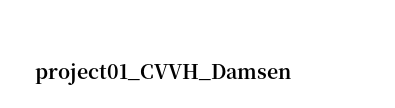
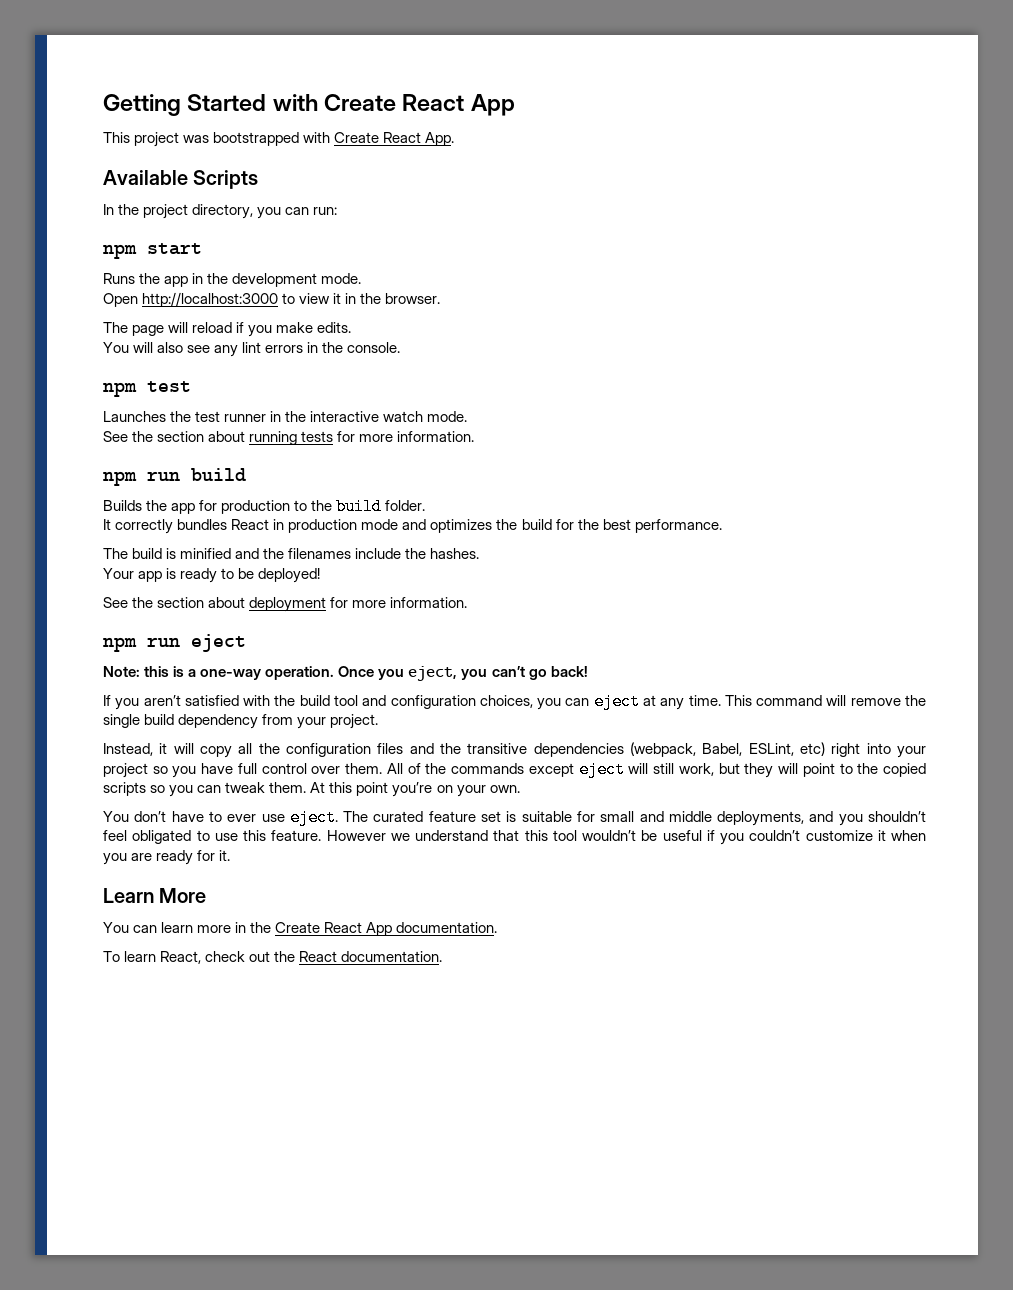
[35,63,291,85] project01_CVVH_Damsen -> [103,94,515,116] [103,132,455,147] [103,170,259,189] [103,204,338,219] [103,243,202,259] [103,273,362,287] [103,292,441,307] [103,322,352,337] [103,342,401,357] [103,381,191,397] [103,411,468,422] [103,431,475,445] [103,468,246,486] [103,498,426,515] [103,519,722,534] [103,548,480,559] [103,568,321,583] [103,597,468,612] [103,634,246,652] [103,666,588,681] [103,693,927,710] [103,714,379,729] [103,742,927,758] [103,761,927,778] [103,782,520,797] [103,809,926,826] [103,830,926,845] [103,850,231,865] [103,888,207,903] [103,922,498,936] [103,951,443,964] Getting Started with Create React App // This project was bootstrapped with Create React App. // Available Scripts // In the project directory, you can run: // npm start // Runs the app in the development mode. // Open http://localhost:3000 to view it in the browser. // The page will reload if you make edits. // You will also see any lint errors in the console. // npm test // Launches the test runner in the interactive watch mode. // See the section about running tests for more information. // npm run build // Builds the app for production to the build folder. // It correctly bundles React in production mode and optimizes the build for the best performance. // The build is minified and the filenames include the hashes. // Your app is ready to be deployed! // See the section about deployment for more information. // npm run eject // Note: this is a one-way operation. Once you eject, you can’t go back! // If you aren’t satisfied with the build tool and configuration choices, you can eject at any time. This command will remove the single build dependency from your project. // Instead, it will copy all the configuration files and the transitive dependencies (webpack, Babel, ESLint, etc) right into your project so you have full control over them. All of the commands except eject will still work, but they will point to the copied scripts so you can tweak them. At this point you’re on your own. // You don’t have to ever use eject. The curated feature set is suitable for small and middle deployments, and you shouldn’t feel obligated to use this feature. However we understand that this tool wouldn’t be useful if you couldn’t customize it when you are ready for it. // Learn More // You can learn more in the Create React App documentation. // To learn React, check out the React documentation.

